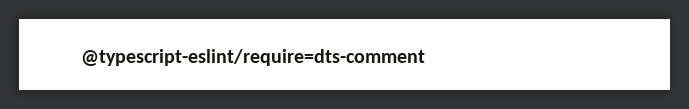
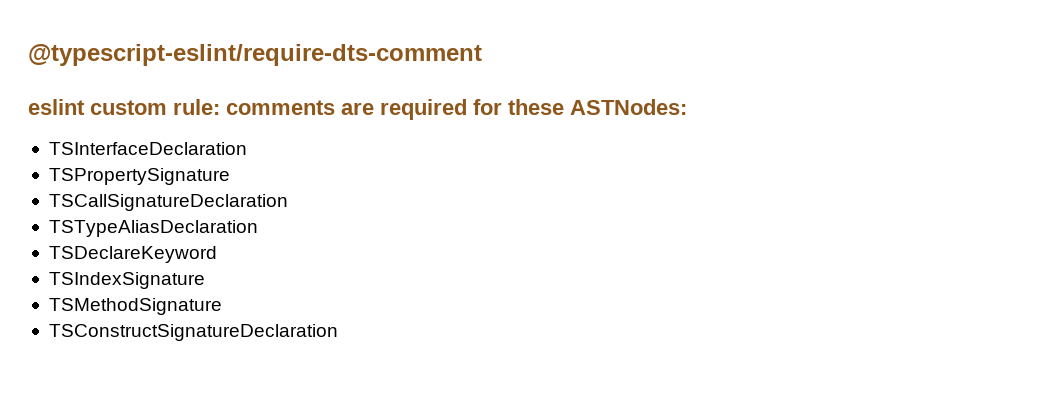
[81,49,425,66] @typescript-eslint/require=dts-comment -> [28,44,482,66] [28,99,687,120] [48,142,247,155] [48,168,230,185] [48,194,288,211] [48,220,258,237] [48,246,217,263] [48,272,205,289] [48,298,222,315] [48,324,338,341] @typescript-eslint/require-dts-comment // eslint custom rule: comments are required for these ASTNodes: // TSInterfaceDeclaration // TSPropertySignature // TSCallSignatureDeclaration // TSTypeAliasDeclaration // TSDeclareKeyword // TSIndexSignature // TSMethodSignature // TSConstructSignatureDeclaration

